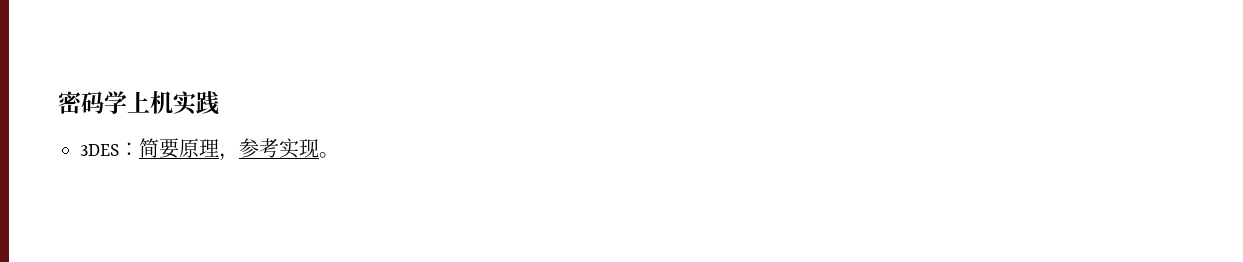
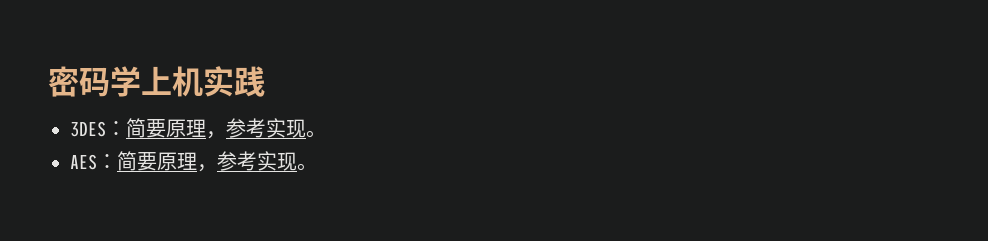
(339, 155) none -> [70,151,317,172] // AES：简要原理，参考实现。

